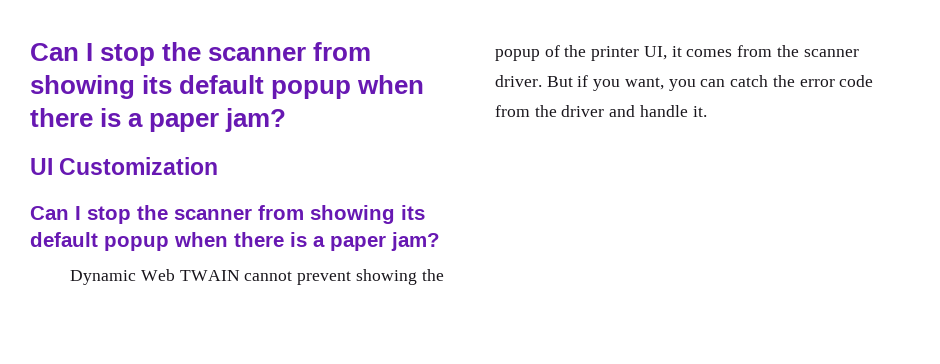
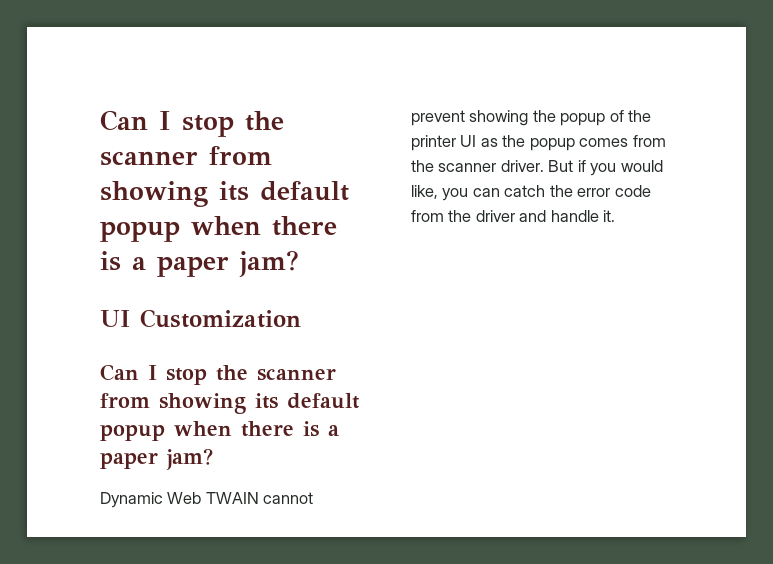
[643,46,682,60] UI, it -> [460,135,575,151] UI as the popup
[624,77,664,90] want, -> [620,160,663,172] [411,185,438,199] would like,

